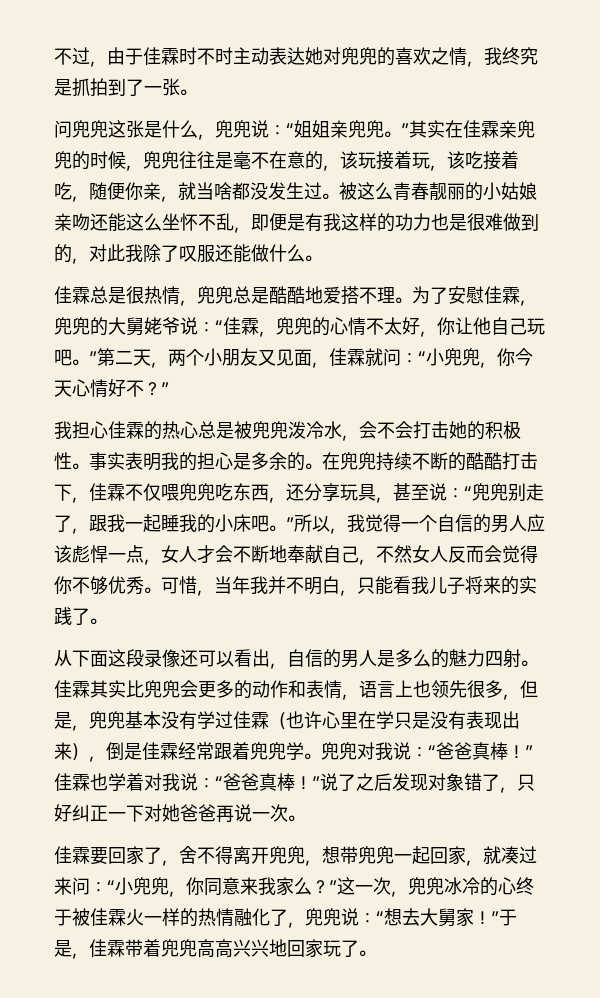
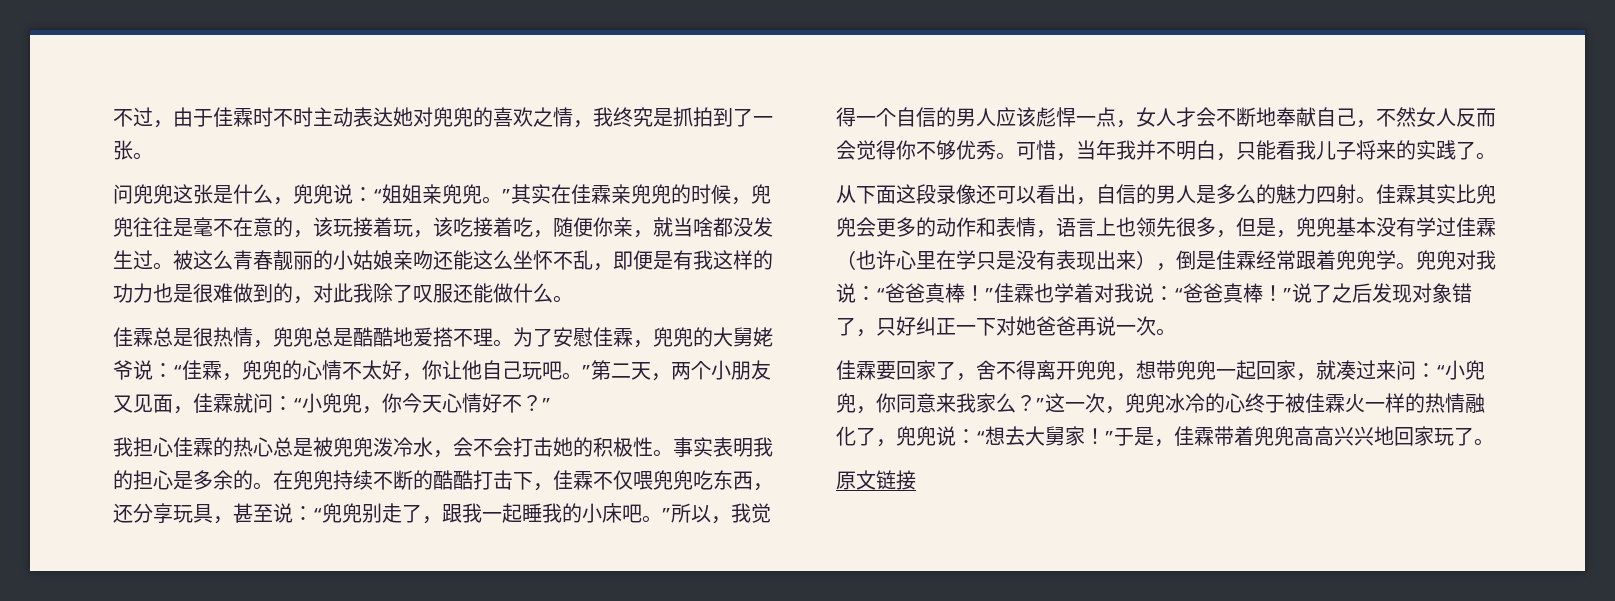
(376, 953) none -> [836,470,916,490] // 原文链接

